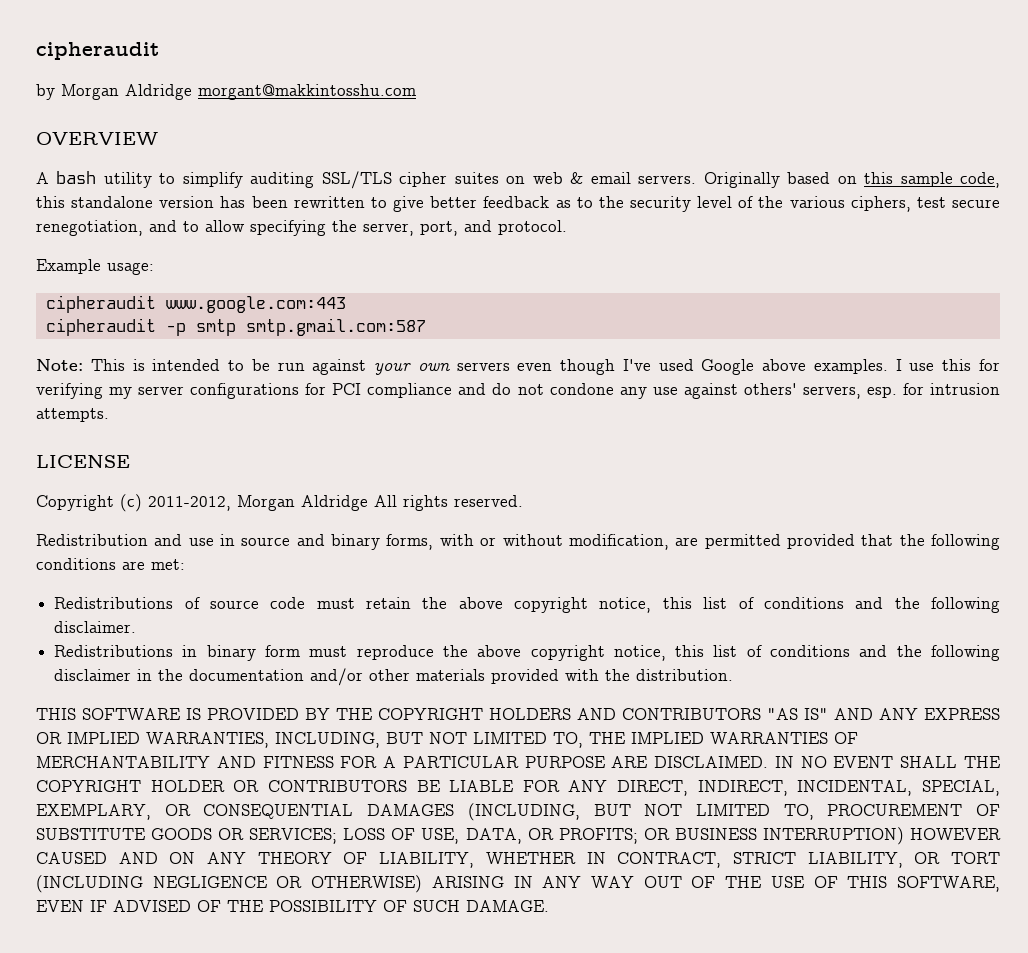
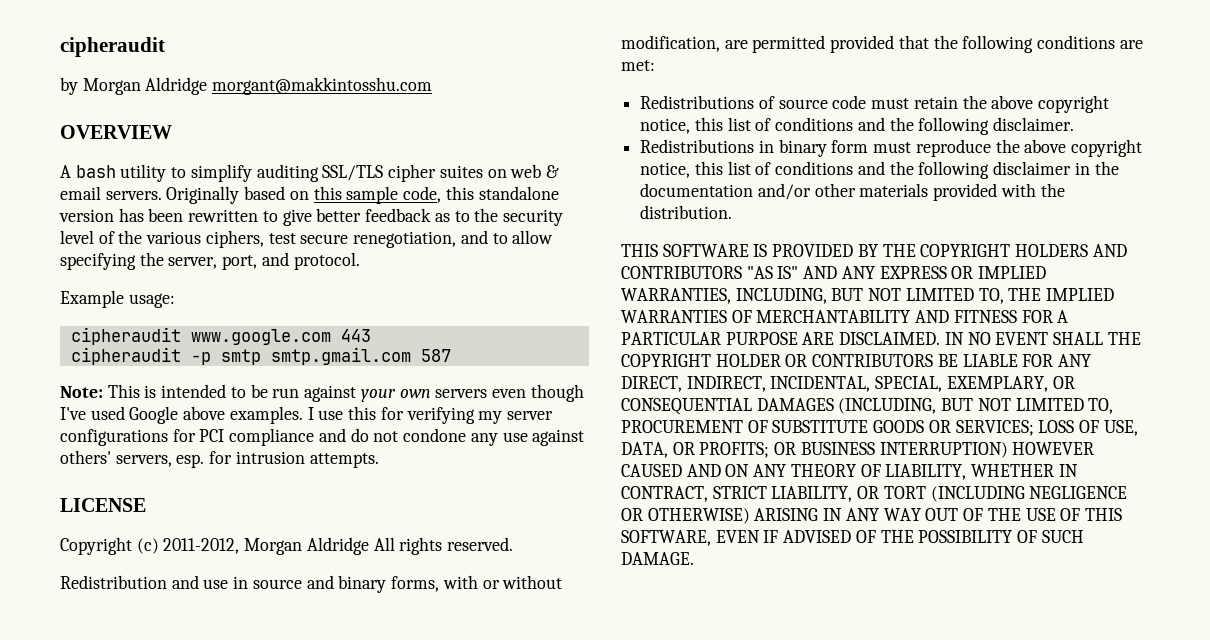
[165,296,346,313] www.google.com:443 -> [190,329,371,345] www.google.com 443
[245,318,426,336] smtp.gmail.com:587 -> [270,347,451,365] smtp.gmail.com 587

